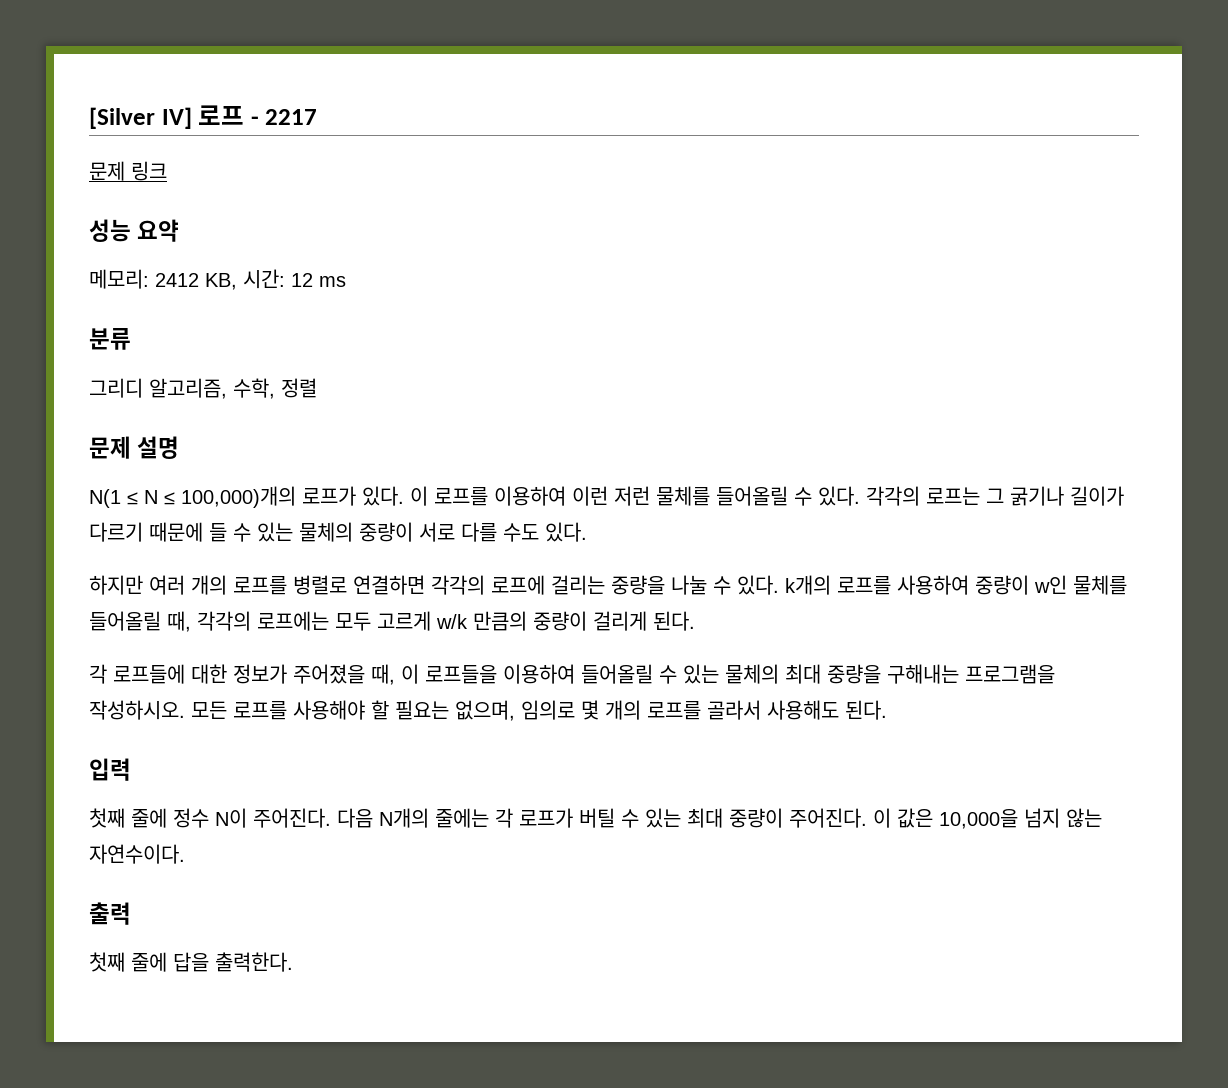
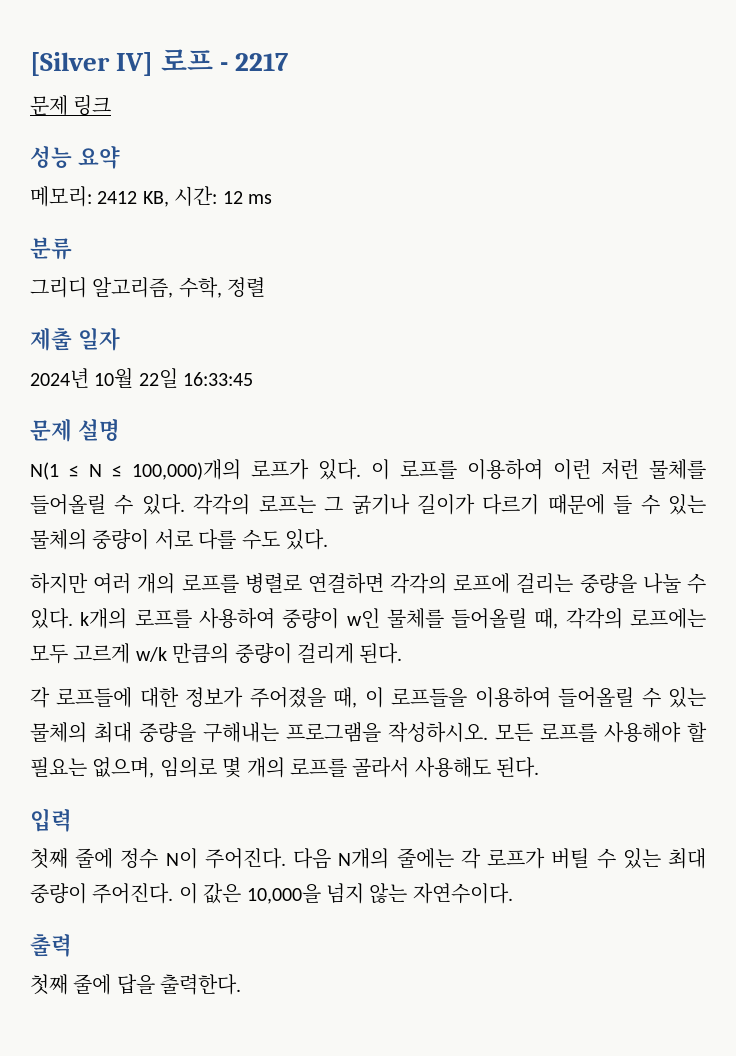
(317, 388) none -> [30,328,120,351] [30,367,254,388] // 제출 일자 // 2024년 10월 22일 16:33:45

